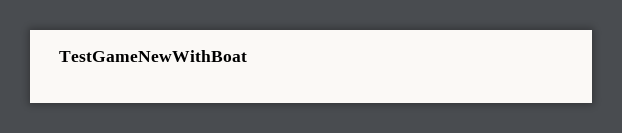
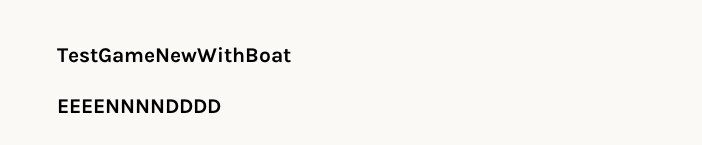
(247, 56) none -> [57,99,221,113] // EEEENNNNDDDD

